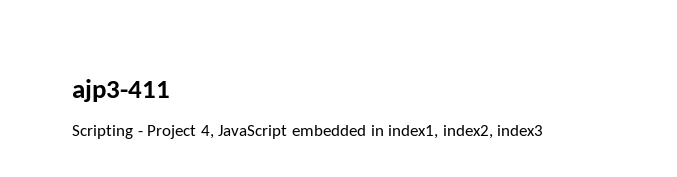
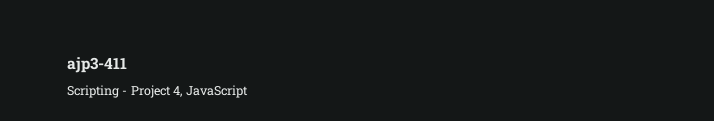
[291,125,544,139] embedded in index1, index2, index3 -> (248, 91) none

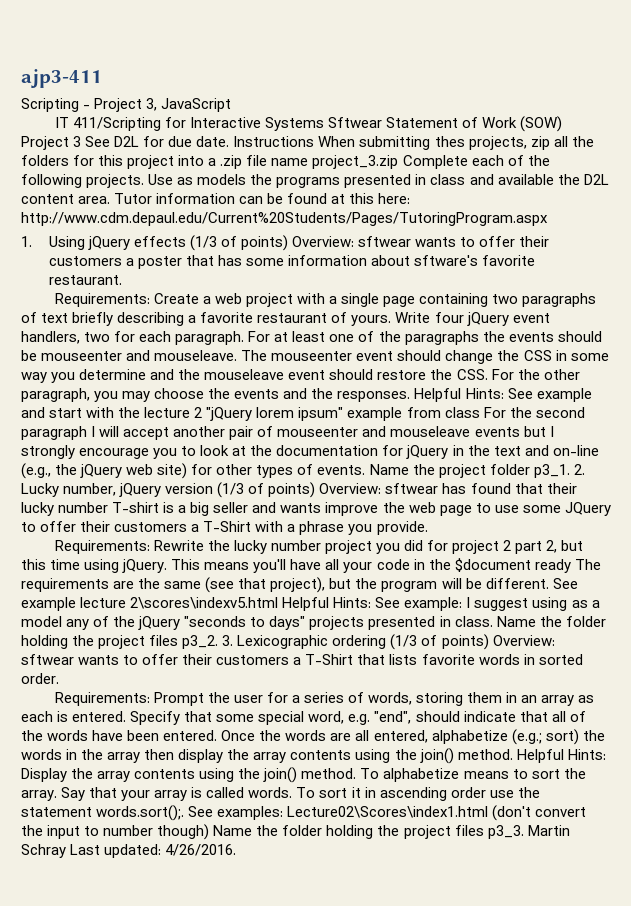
[173,86,183,97] 4, -> [146,98,158,111] 3,
(248, 91) none -> [54,116,563,132] [21,136,594,150] [21,155,550,169] [21,174,609,188] [21,193,411,204] [21,212,548,226] [21,235,550,251] [48,255,536,269] [48,275,122,285] [54,293,597,307] [21,312,550,326] [21,331,602,345] [21,350,609,364] [21,369,580,383] [21,388,592,402] [21,407,585,421] [21,426,554,440] [21,445,599,459] [21,463,585,479] [21,482,577,498] [21,502,611,516] [21,521,428,535] [54,540,584,554] [21,558,601,573] [21,577,578,593] [21,597,600,611] [21,616,606,630] [21,634,555,650] [21,654,583,665] [21,673,59,684] [54,692,595,706] [21,711,586,725] [21,729,605,745] [21,748,606,764] [21,767,586,783] [21,787,540,801] [21,805,587,821] [21,824,570,840] [21,844,237,858] // IT 411/Scripting for Interactive Systems Sftwear Statement of Work (SOW) Project 3 See D2L for due date. Instructions When submitting thes projects, zip all the folders for this project into a .zip file name project_3.zip Complete each of the following projects. Use as models the programs presented in class and available the D2L content area. Tutor information can be found at this here: http://www.cdm.depaul.edu/Current%20Students/Pages/TutoringProgram.aspx // 1. Using jQuery effects (1/3 of points) Overview: sftwear wants to offer their customers a poster that has some information about sftware's favorite restaurant. // Requirements: Create a web project with a single page containing two paragraphs of text briefly describing a favorite restaurant of yours. Write four jQuery event handlers, two for each paragraph. For at least one of the paragraphs the events should be mouseenter and mouseleave. The mouseenter event should change the CSS in some way you determine and the mouseleave event should restore the CSS. For the other paragraph, you may choose the events and the responses. Helpful Hints: See example and start with the lecture 2 "jQuery lorem ipsum" example from class For the second paragraph I will accept another pair of mouseenter and mouseleave events but I strongly encourage you to look at the documentation for jQuery in the text and on-line (e.g., the jQuery web site) for other types of events. Name the project folder p3_1. 2. Lucky number, jQuery version (1/3 of points) Overview: sftwear has found that their lucky number T-shirt is a big seller and wants improve the web page to use some JQuery to offer their customers a T-Shirt with a phrase you provide. // Requirements: Rewrite the lucky number project you did for project 2 part 2, but this time using jQuery. This means you'll have all your code in the $document ready The requirements are the same (see that project), but the program will be different. See example lecture 2\scores\indexv5.html Helpful Hints: See example: I suggest using as a model any of the jQuery "seconds to days" projects presented in class. Name the folder holding the project files p3_2. 3. Lexicographic ordering (1/3 of points) Overview: sftwear wants to offer their customers a T-Shirt that lists favorite words in sorted order. // Requirements: Prompt the user for a series of words, storing them in an array as each is entered. Specify that some special word, e.g. "end", should indicate that all of the words have been entered. Once the words are all entered, alphabetize (e.g.; sort) the words in the array then display the array contents using the join() method. Helpful Hints: Display the array contents using the join() method. To alphabetize means to sort the array. Say that your array is called words. To sort it in ascending order use the statement words.sort();. See examples: Lecture02\Scores\index1.html (don't convert the input to number though) Name the folder holding the project files p3_3. Martin Schray Last updated: 4/26/2016.

